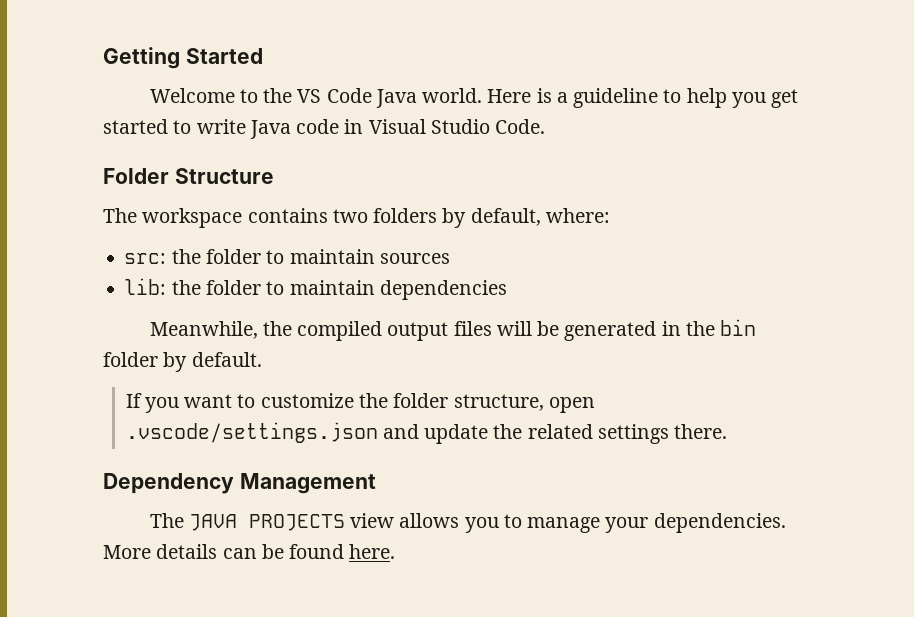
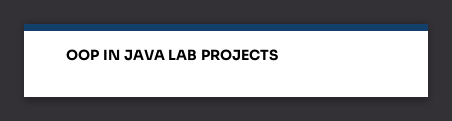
[103,47,263,69] [149,88,799,108] [103,119,546,139] [103,168,274,184] [103,208,610,228] [124,249,450,264] [124,278,507,300] [149,319,757,341] [103,352,262,372] [125,393,595,413] [125,422,728,444] [103,473,376,494] [149,513,786,533] [103,544,396,559] Getting Started // Welcome to the VS Code Java world. Here is a guideline to help you get started to write Java code in Visual Studio Code. // Folder Structure // The workspace contains two folders by default, where: // src: the folder to maintain sources // lib: the folder to maintain dependencies // Meanwhile, the compiled output files will be generated in the bin folder by default. // If you want to customize the folder structure, open .vscode/settings.json and update the related settings there. // Dependency Management // The JAVA PROJECTS view allows you to manage your dependencies. More details can be found here. -> [66,49,279,61] OOP IN JAVA LAB PROJECTS

